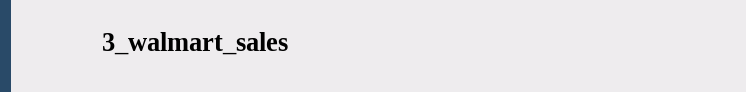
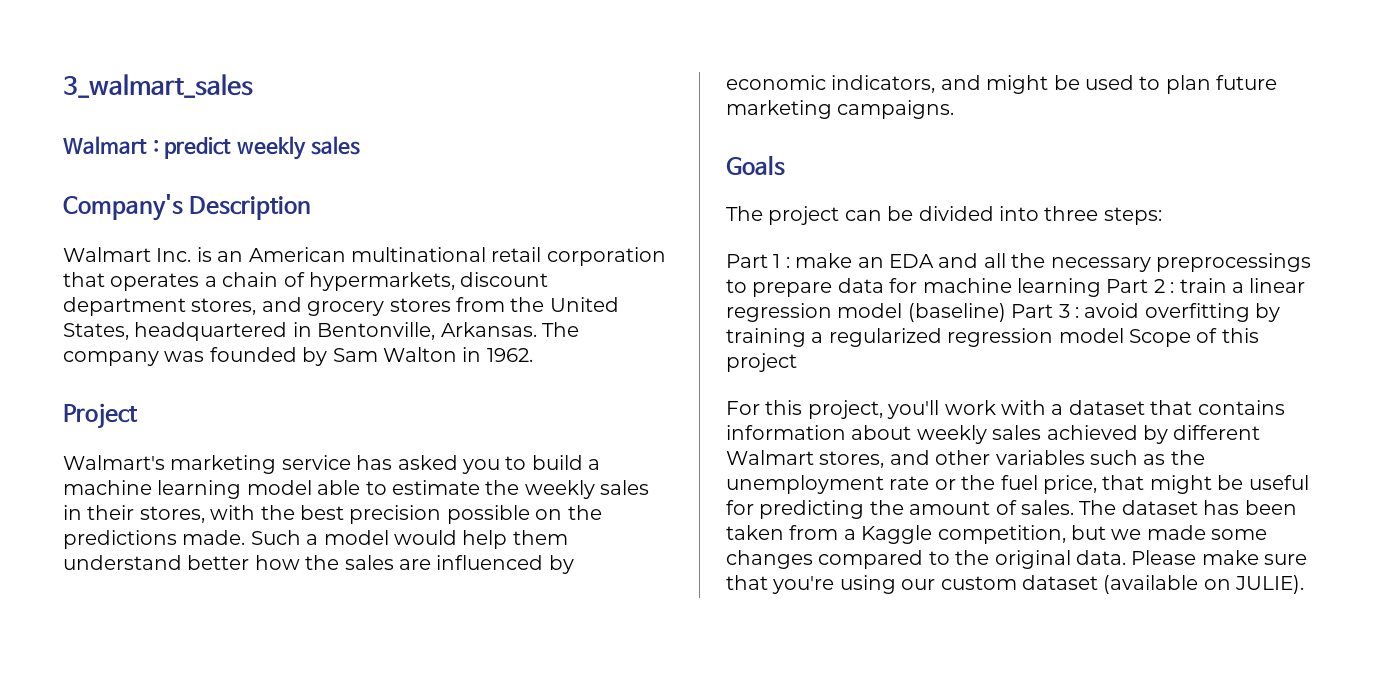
(288, 43) none -> [63,136,360,160] [63,194,312,221] [63,247,666,266] [63,272,549,291] [63,297,619,316] [63,322,579,341] [63,347,533,366] [63,403,138,429] [63,455,601,474] [63,480,650,499] [63,505,602,524] [63,530,568,549] [63,555,574,574] [726,75,1278,94] [726,100,955,119] [726,155,785,176] [726,206,1162,225] [726,253,1311,272] [726,278,1306,297] [726,303,1281,322] [726,328,1259,347] [726,353,797,372] [726,400,1285,419] [726,425,1261,444] [726,450,1205,468] [726,475,1309,494] [726,500,1297,519] [726,525,1268,544] [726,550,1308,569] [726,575,1305,594] // Walmart : predict weekly sales // Company's Description // Walmart Inc. is an American multinational retail corporation that operates a chain of hypermarkets, discount department stores, and grocery stores from the United States, headquartered in Bentonville, Arkansas. The company was founded by Sam Walton in 1962. // Project // Walmart's marketing service has asked you to build a machine learning model able to estimate the weekly sales in their stores, with the best precision possible on the predictions made. Such a model would help them understand better how the sales are influenced by economic indicators, and might be used to plan future marketing campaigns. // Goals // The project can be divided into three steps: // Part 1 : make an EDA and all the necessary preprocessings to prepare data for machine learning Part 2 : train a linear regression model (baseline) Part 3 : avoid overfitting by training a regularized regression model Scope of this project // For this project, you'll work with a dataset that contains information about weekly sales achieved by different Walmart stores, and other variables such as the unemployment rate or the fuel price, that might be useful for predicting the amount of sales. The dataset has been taken from a Kaggle competition, but we made some changes compared to the original data. Please make sure that you're using our custom dataset (available on JULIE).

